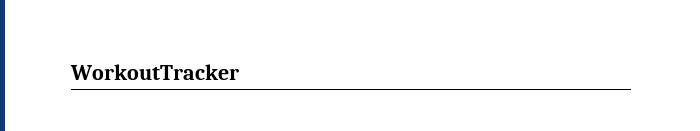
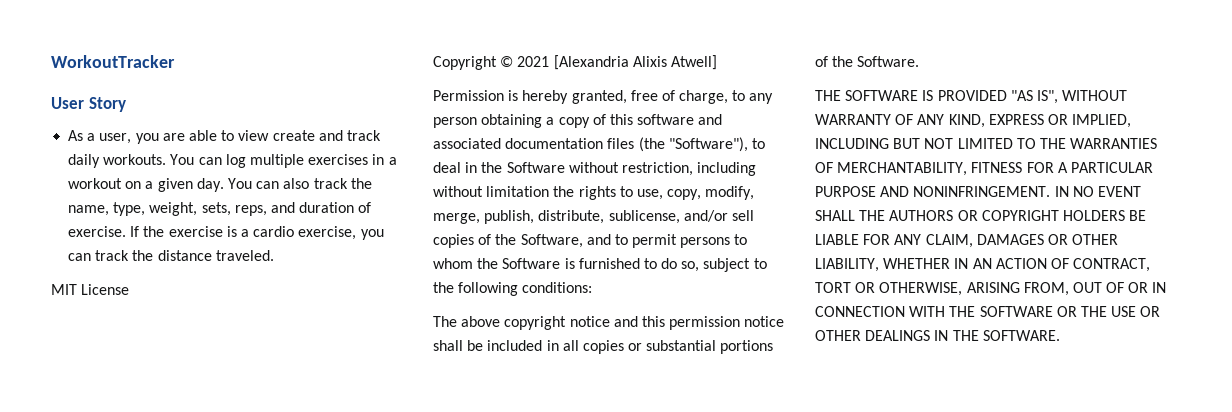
(239, 72) none -> [51,97,126,112] [68,130,381,144] [68,154,397,168] [68,178,372,192] [68,202,372,216] [68,226,384,240] [68,250,274,261] [51,284,130,295] [433,55,717,70] [433,90,774,104] [433,114,723,128] [433,137,765,152] [433,162,757,176] [433,186,755,200] [433,210,754,224] [433,234,748,248] [433,258,767,272] [433,282,593,296] [433,316,785,330] [433,340,774,354] [815,56,920,67] [815,90,1128,104] [815,114,1132,128] [815,138,1158,149] [815,162,1153,176] [815,186,1141,197] [815,210,1147,221] [815,234,1119,248] [815,258,1151,272] [815,282,1167,296] [815,306,1161,317] [815,330,1060,341] // User Story // As a user, you are able to view create and track daily workouts. You can log multiple exercises in a workout on a given day. You can also track the name, type, weight, sets, reps, and duration of exercise. If the exercise is a cardio exercise, you can track the distance traveled. // MIT License // Copyright © 2021 [Alexandria Alixis Atwell] // Permission is hereby granted, free of charge, to any person obtaining a copy of this software and associated documentation files (the "Software"), to deal in the Software without restriction, including without limitation the rights to use, copy, modify, merge, publish, distribute, sublicense, and/or sell copies of the Software, and to permit persons to whom the Software is furnished to do so, subject to the following conditions: // The above copyright notice and this permission notice shall be included in all copies or substantial portions of the Software. // THE SOFTWARE IS PROVIDED "AS IS", WITHOUT WARRANTY OF ANY KIND, EXPRESS OR IMPLIED, INCLUDING BUT NOT LIMITED TO THE WARRANTIES OF MERCHANTABILITY, FITNESS FOR A PARTICULAR PURPOSE AND NONINFRINGEMENT. IN NO EVENT SHALL THE AUTHORS OR COPYRIGHT HOLDERS BE LIABLE FOR ANY CLAIM, DAMAGES OR OTHER LIABILITY, WHETHER IN AN ACTION OF CONTRACT, TORT OR OTHERWISE, ARISING FROM, OUT OF OR IN CONNECTION WITH THE SOFTWARE OR THE USE OR OTHER DEALINGS IN THE SOFTWARE.

